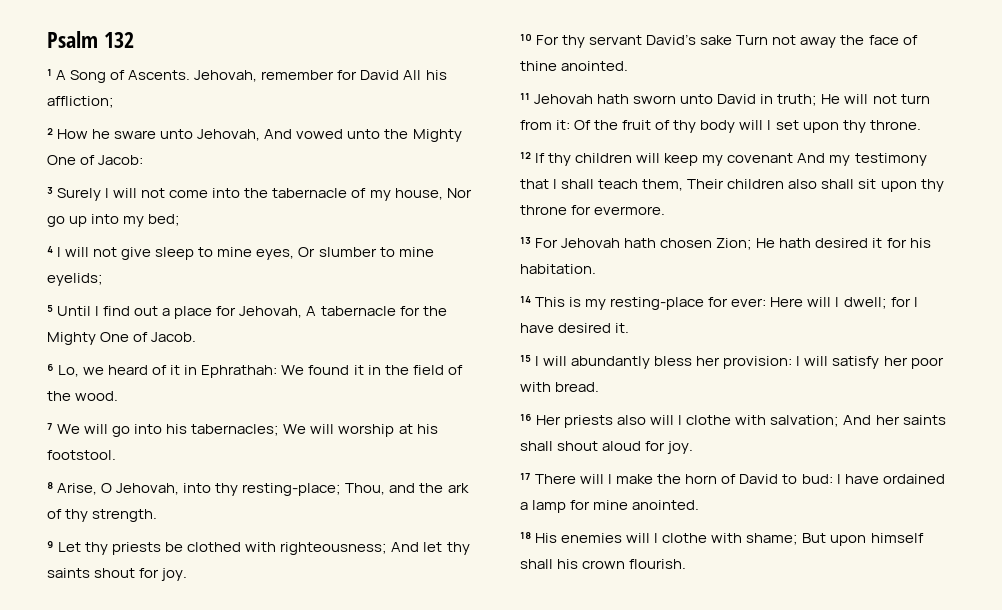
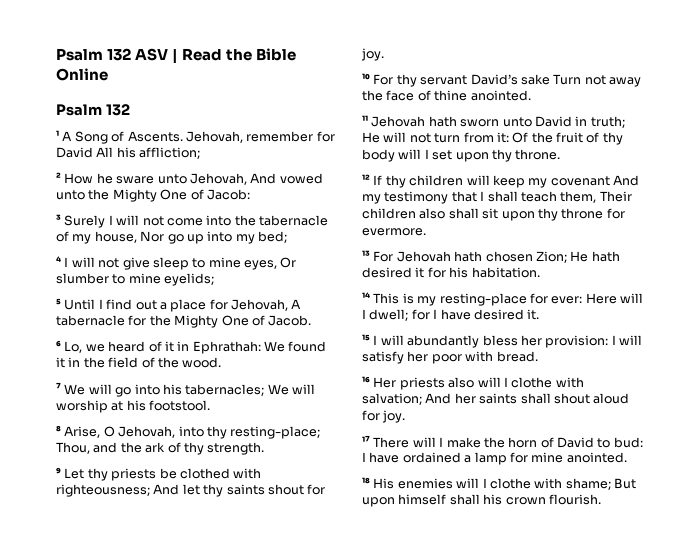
[47,31,134,48] Psalm 132 -> [56,48,297,63] [56,68,108,81] [56,104,130,116] Psalm 132 ASV | Read the Bible Online // Psalm 132

